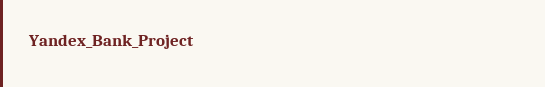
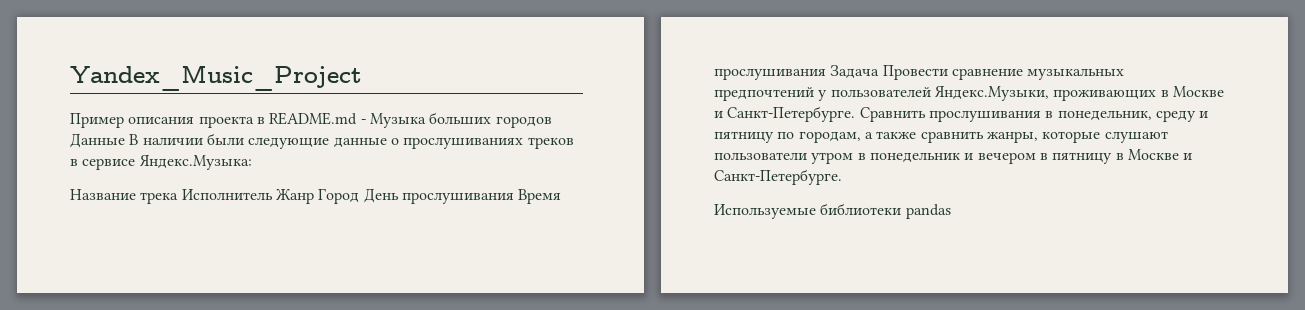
[28,34,194,49] Yandex_Bank_Project -> [70,65,362,91] [70,112,552,128] [70,133,574,149] [70,154,252,170] [70,188,562,204] [714,65,1125,80] [714,85,1224,101] [714,106,1209,122] [714,131,1168,143] [714,149,1193,164] [714,169,842,185] [714,203,951,219] Yandex_Music_Project // Пример описания проекта в README.md - Музыка больших городов Данные В наличии были следующие данные о прослушиваниях треков в сервисе Яндекс.Музыка: // Название трека Исполнитель Жанр Город День прослушивания Время прослушивания Задача Провести сравнение музыкальных предпочтений у пользователей Яндекс.Музыки, проживающих в Москве и Санкт-Петербурге. Сравнить прослушивания в понедельник, среду и пятницу по городам, а также сравнить жанры, которые слушают пользователи утром в понедельник и вечером в пятницу в Москве и Санкт-Петербурге. // Используемые библиотеки pandas

